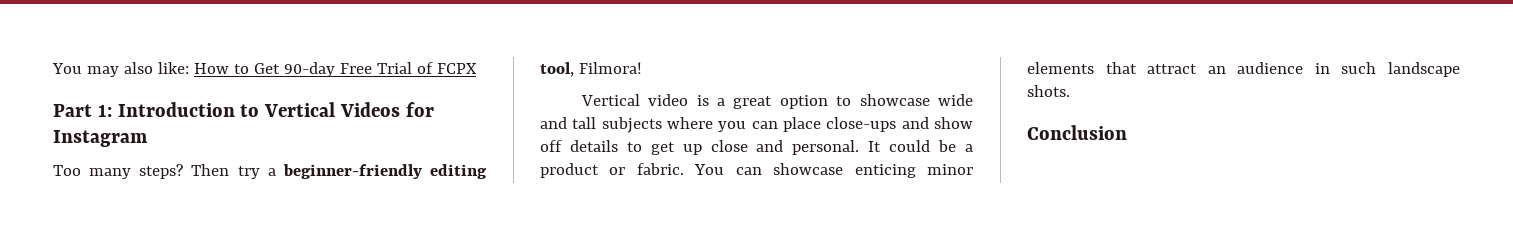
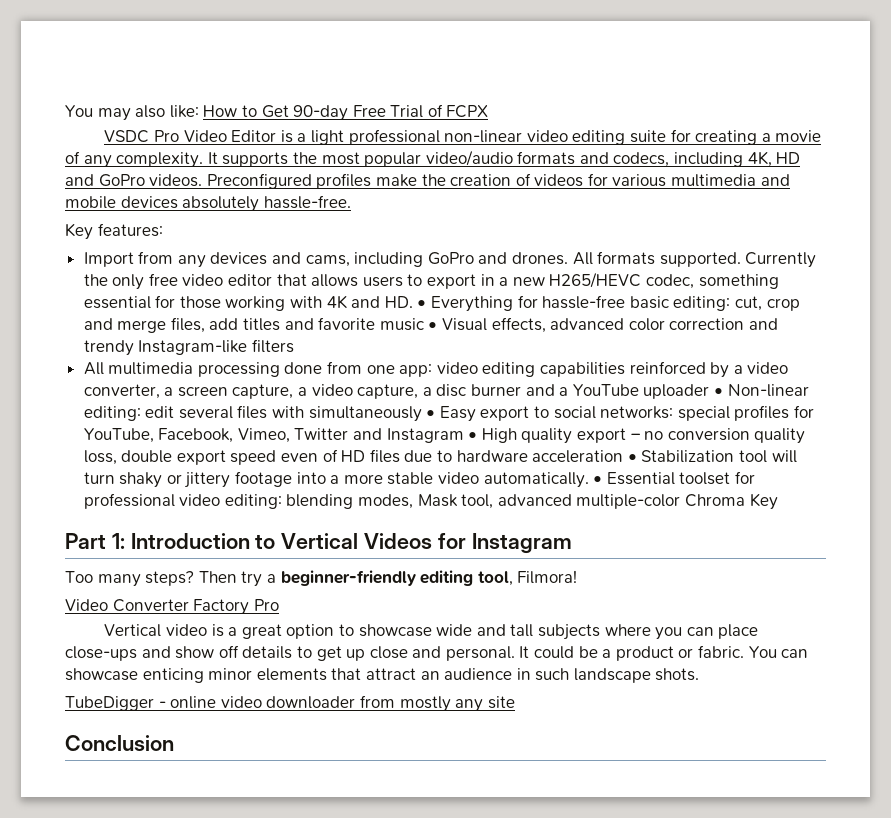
(477, 68) none -> [104,129,822,145] [65,150,801,168] [65,173,790,189] [65,195,351,212] [65,223,163,240] [83,251,817,268] [83,272,779,290] [83,295,800,312] [83,317,778,333] [83,339,294,356] [83,361,789,378] [83,384,809,399] [83,405,814,422] [83,428,806,444] [83,449,797,465] [83,471,755,488] [83,493,778,510] // VSDC Pro Video Editor is a light professional non-linear video editing suite for creating a movie of any complexity. It supports the most popular video/audio formats and codecs, including 4K, HD and GoPro videos. Preconfigured profiles make the creation of videos for various multimedia and mobile devices absolutely hassle-free. // Key features: // Import from any devices and cams, including GoPro and drones. All formats supported. Сurrently the only free video editor that allows users to export in a new H265/HEVC codec, something essential for those working with 4K and HD. • Everything for hassle-free basic editing: cut, crop and merge files, add titles and favorite music • Visual effects, advanced color correction and trendy Instagram-like filters // All multimedia processing done from one app: video editing capabilities reinforced by a video converter, a screen capture, a video capture, a disc burner and a YouTube uploader • Non-linear editing: edit several files with simultaneously • Easy export to social networks: special profiles for YouTube, Facebook, Vimeo, Twitter and Instagram • High quality export – no conversion quality loss, double export speed even of HD files due to hardware acceleration • Stabilization tool will turn shaky or jittery footage into a more stable video automatically. • Essential toolset for professional video editing: blending modes, Mask tool, advanced multiple-color Chroma Key
(642, 68) none -> [65,599,279,615] // Video Converter Factory Pro
(1070, 91) none -> [65,695,515,712] // TubeDigger - online video downloader from mostly any site

